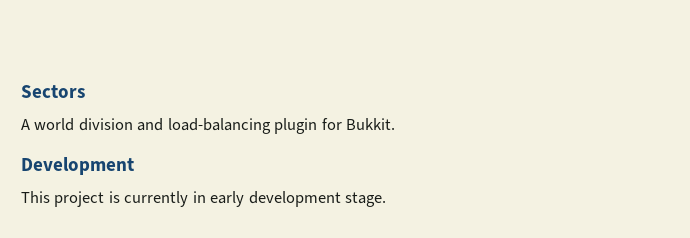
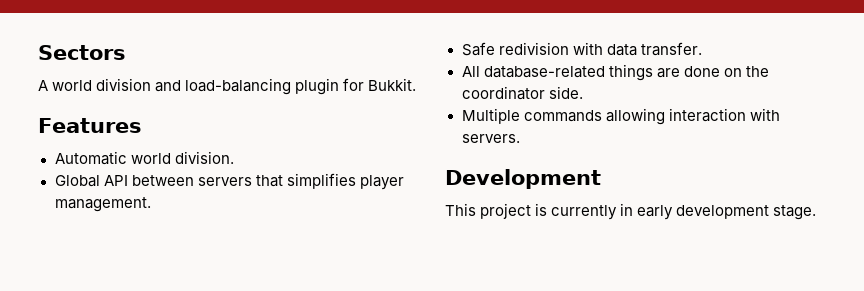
(396, 124) none -> [38,118,142,133] [54,151,234,165] [54,173,404,190] [54,197,151,212] [461,42,702,56] [461,64,769,81] [461,86,583,100] [461,108,780,125] [461,134,520,143] // Features // Automatic world division. // Global API between servers that simplifies player management. // Safe redivision with data transfer. // All database-related things are done on the coordinator side. // Multiple commands allowing interaction with servers.

